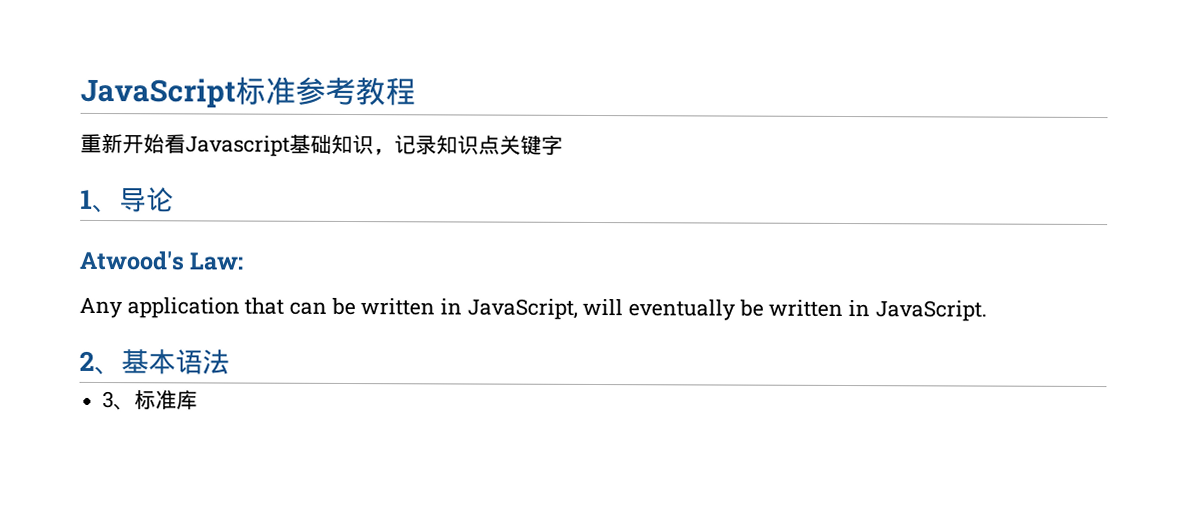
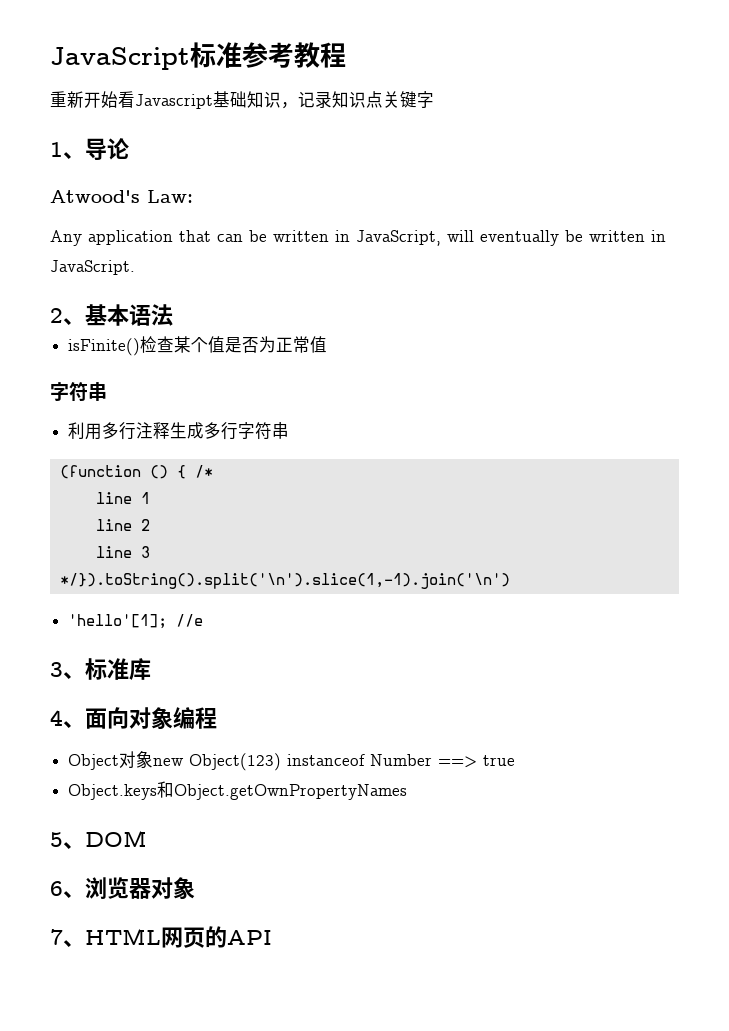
[102,389,199,411] 3、标准库 -> [68,336,328,356] [50,382,107,401] [68,422,290,440] [59,465,213,479] [95,492,150,504] [95,519,150,531] [95,546,150,558] [59,573,510,589] [68,614,204,629] [50,658,151,680] [50,707,217,729] [68,751,516,771] [68,781,408,800] [50,830,147,849] [50,877,195,900] [50,926,272,948] isFinite()检查某个值是否为正常值 // 字符串 // 利用多行注释生成多行字符串 // (function () { /* // line 1 // line 2 // line 3 // */}).toString().split('\n').slice(1,-1).join('\n') // 'hello'[1]; //e // 3、标准库 // 4、面向对象编程 // Object对象new Object(123) instanceof Number ==> true // Object.keys和Object.getOwnPropertyNames // 5、DOM // 6、浏览器对象 // 7、HTML网页的API

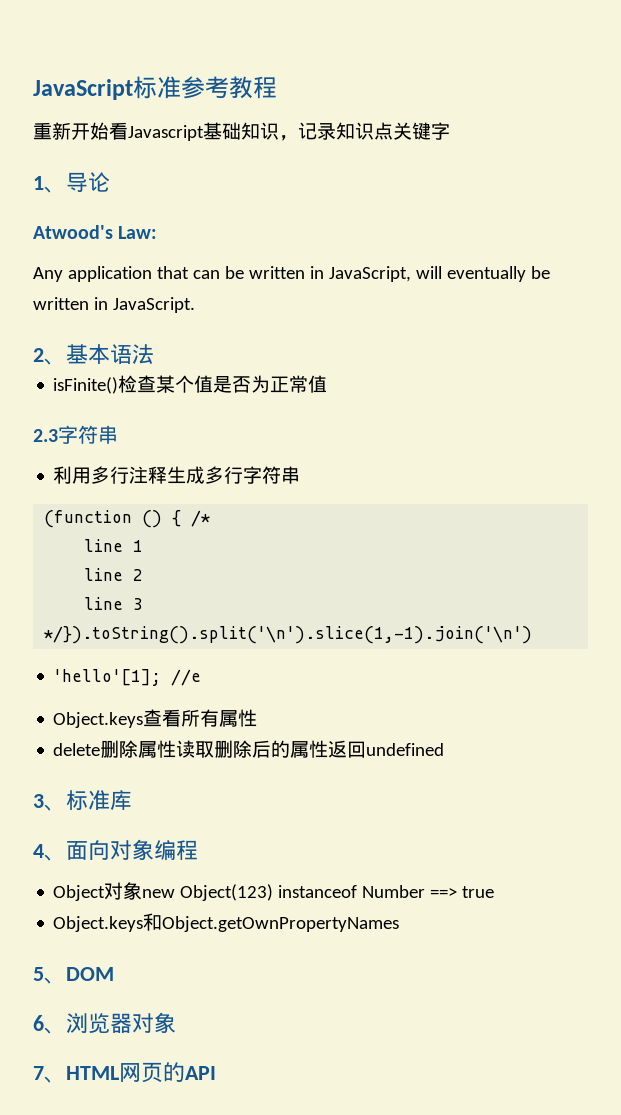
(328, 344) none -> [33,429,58,442] 2.3
(204, 620) none -> [53,709,258,728] [53,740,445,758] // Object.keys查看所有属性 // delete删除属性读取删除后的属性返回undefined

